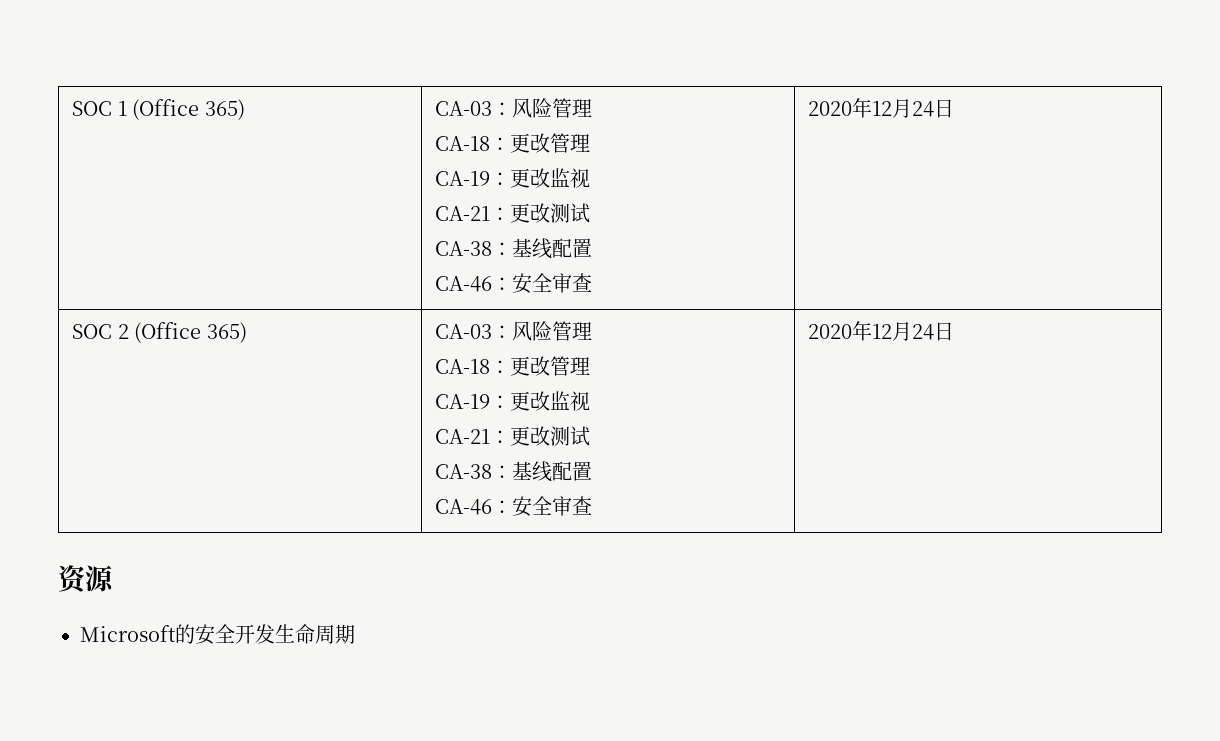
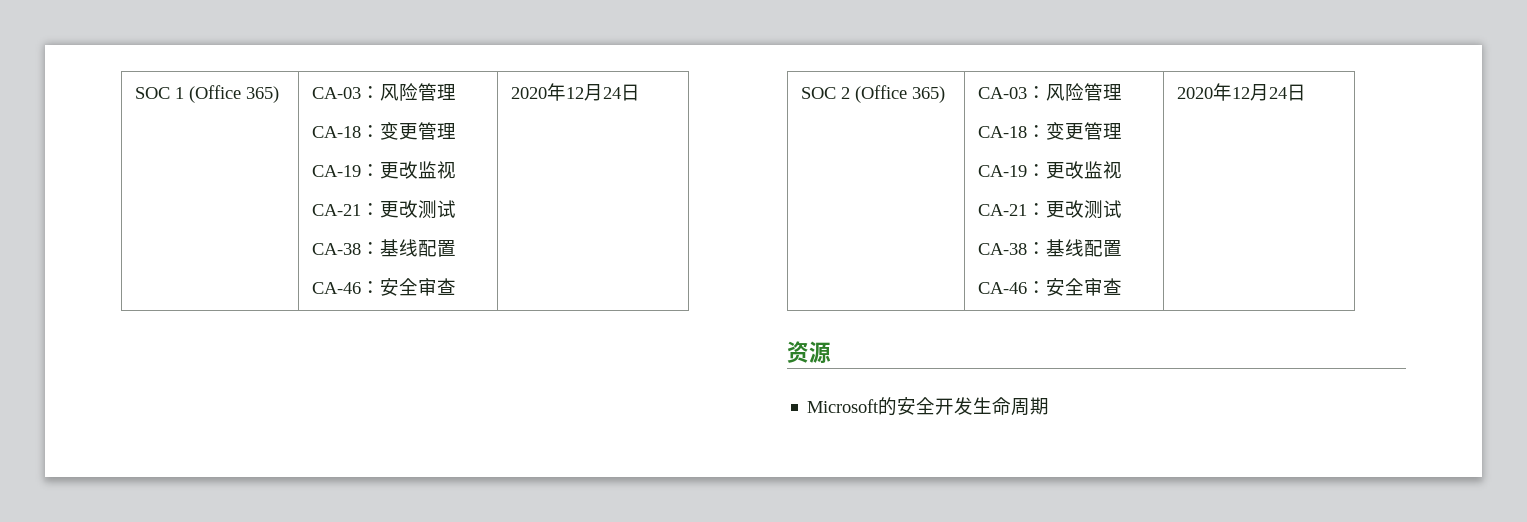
[510,133,551,153] 更改 -> [380,122,419,140] 变更
[510,356,551,376] 更改 -> [1046,122,1085,140] 变更

